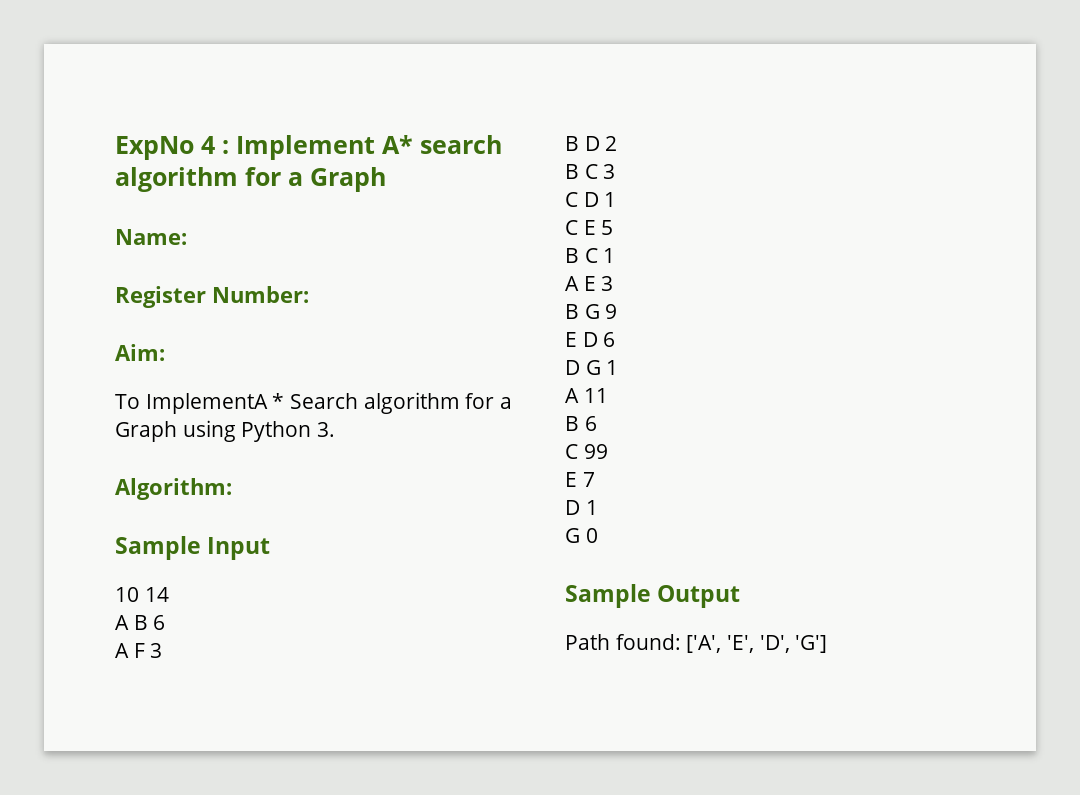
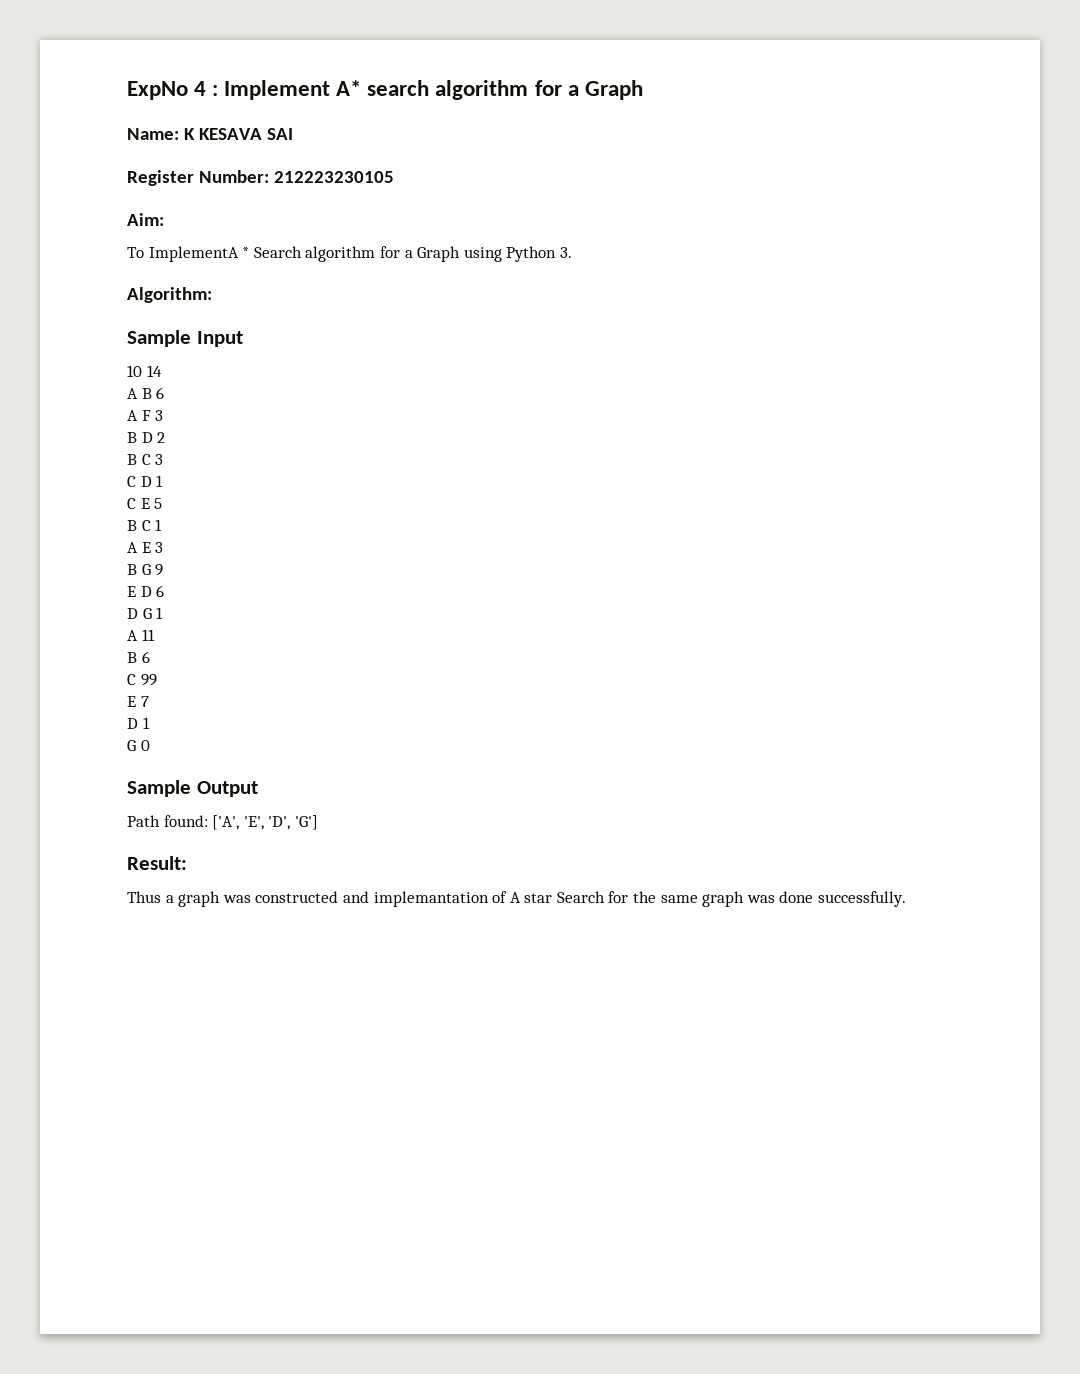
(187, 237) none -> [184,128,294,140] K KESAVA SAI
(309, 294) none -> [274,171,395,183] 212223230105
(828, 644) none -> [127,856,187,870] [127,891,907,907] // Result: // Thus a graph was constructed and implemantation of A star Search for the same graph was done successfully.

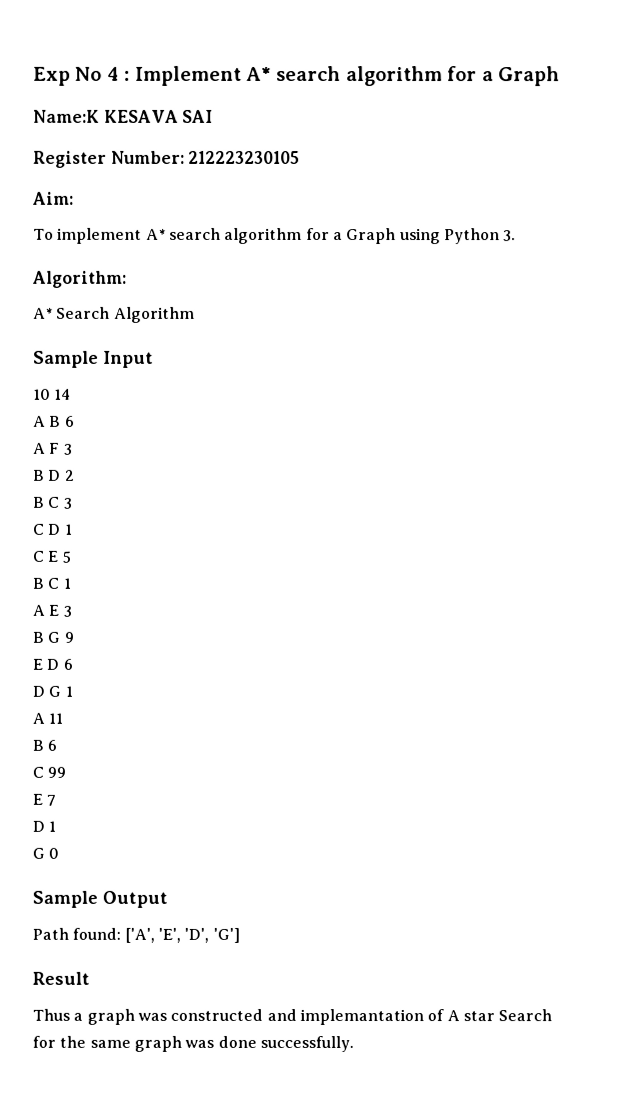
[127,81,188,100] ExpNo -> [33,66,103,86] Exp No
[127,128,196,140] Name: K -> [33,109,100,123] Name:K
[148,246,302,262] ImplementA * Search -> [57,227,221,244] implement A* search
(212, 295) none -> [33,306,195,323] // A* Search Algorithm
[127,856,187,870] Result: -> [32,971,90,985] Result

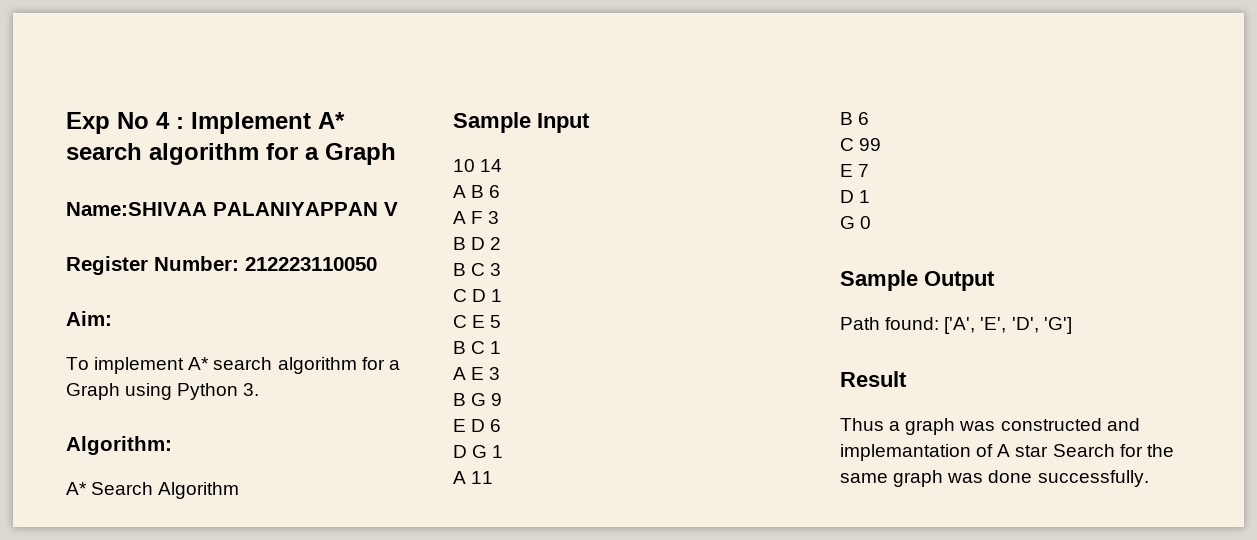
[33,109,214,123] Name:K KESAVA SAI -> [66,202,398,216] Name:SHIVAA PALANIYAPPAN V
[188,150,301,164] 212223230105 -> [245,257,377,271] 212223110050

